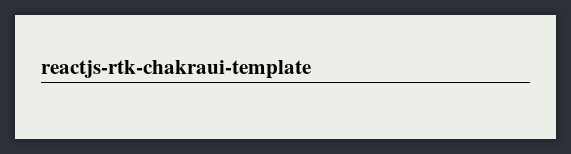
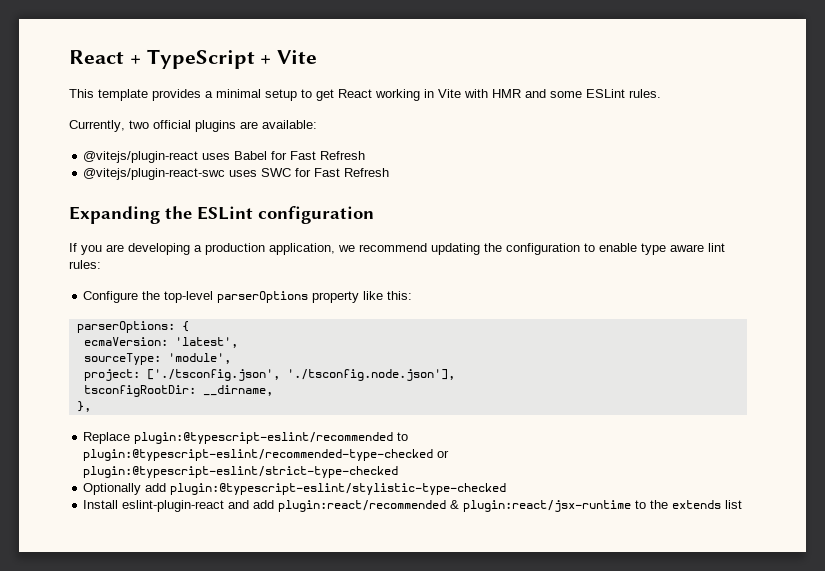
[41,60,311,79] reactjs-rtk-chakraui-template -> [69,49,318,69] [69,89,661,101] [69,120,317,132] [83,151,366,163] [83,168,390,180] [69,206,374,224] [69,243,725,255] [69,260,101,269] [83,291,413,303] [76,321,189,333] [83,337,238,348] [83,353,231,365] [83,369,455,381] [83,385,273,397] [76,401,91,412] [83,432,409,444] [83,449,450,461] [83,466,399,478] [83,483,507,495] [83,500,743,512] React + TypeScript + Vite // This template provides a minimal setup to get React working in Vite with HMR and some ESLint rules. // Currently, two official plugins are available: // @vitejs/plugin-react uses Babel for Fast Refresh // @vitejs/plugin-react-swc uses SWC for Fast Refresh // Expanding the ESLint configuration // If you are developing a production application, we recommend updating the configuration to enable type aware lint rules: // Configure the top-level parserOptions property like this: // parserOptions: { // ecmaVersion: 'latest', // sourceType: 'module', // project: ['./tsconfig.json', './tsconfig.node.json'], // tsconfigRootDir: __dirname, // }, // Replace plugin:@typescript-eslint/recommended to plugin:@typescript-eslint/recommended-type-checked or plugin:@typescript-eslint/strict-type-checked // Optionally add plugin:@typescript-eslint/stylistic-type-checked // Install eslint-plugin-react and add plugin:react/recommended & plugin:react/jsx-runtime to the extends list

